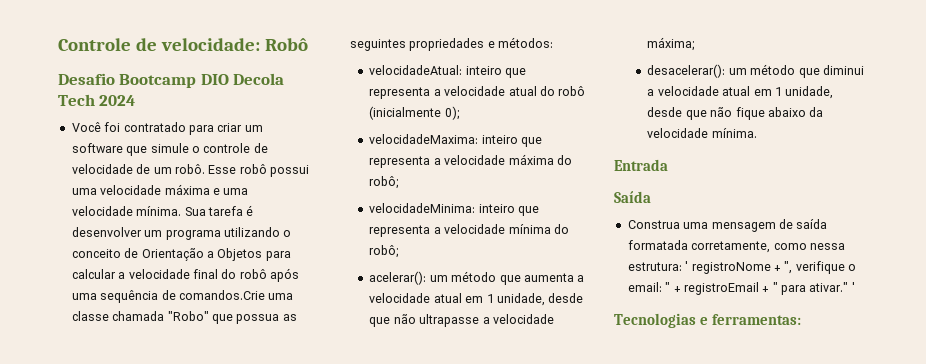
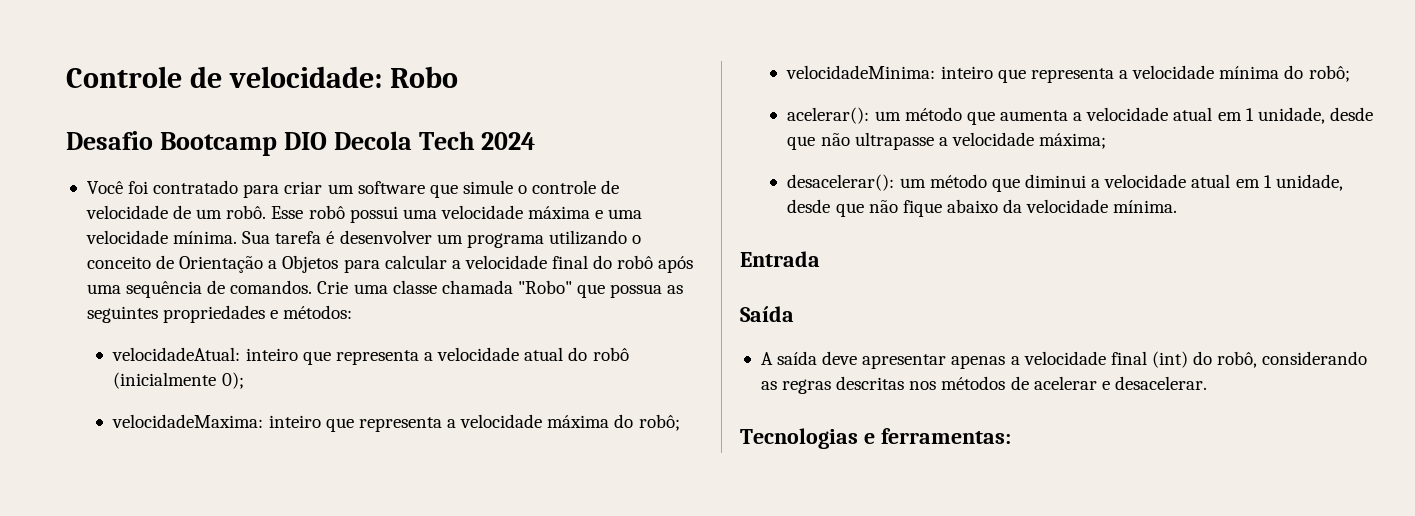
[264,38,308,51] Robô -> [389,66,458,88] Robo
[178,290,265,300] comandos.Crie -> [230,280,349,294] comandos. Crie
[627,219,828,232] [627,240,845,253] [627,261,856,274] [627,282,855,295] Construa uma mensagem de saída formatada corretamente, como nessa estrutura: ' registroNome + ", verifique o email: " + registroEmail + " para ativar." ' -> [760,351,1368,369] [760,376,1207,394] A saída deve apresentar apenas a velocidade final (int) do robô, considerando as regras descritas nos métodos de acelerar e desacelerar.

